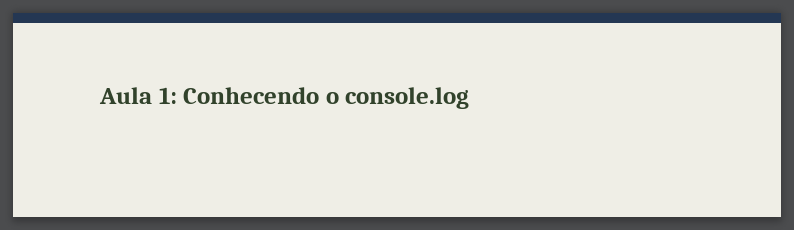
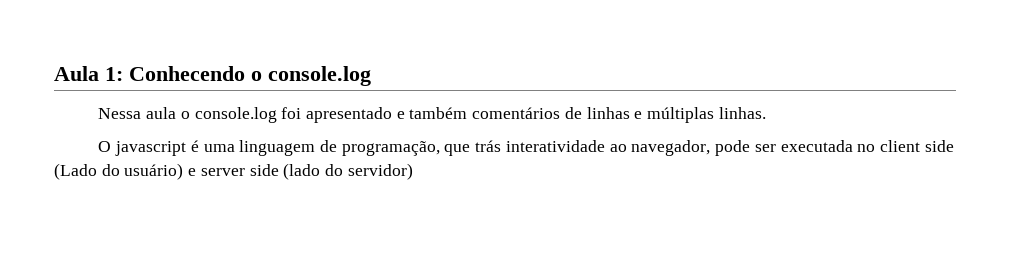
(470, 98) none -> [98,107,766,123] [98,140,954,156] [54,163,413,180] // Nessa aula o console.log foi apresentado e também comentários de linhas e múltiplas linhas. // O javascript é uma linguagem de programação, que trás interatividade ao navegador, pode ser executada no client side (Lado do usuário) e server side (lado do servidor)

